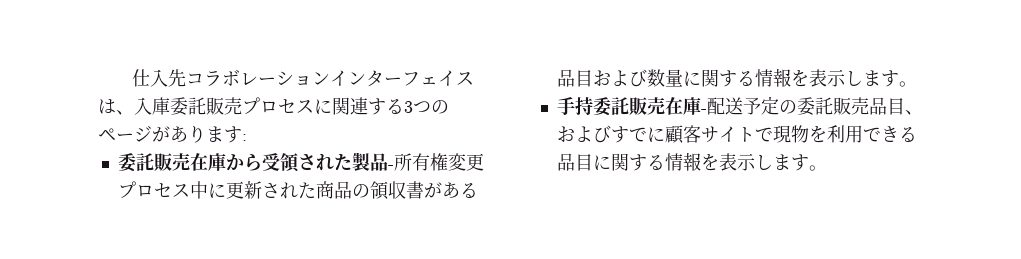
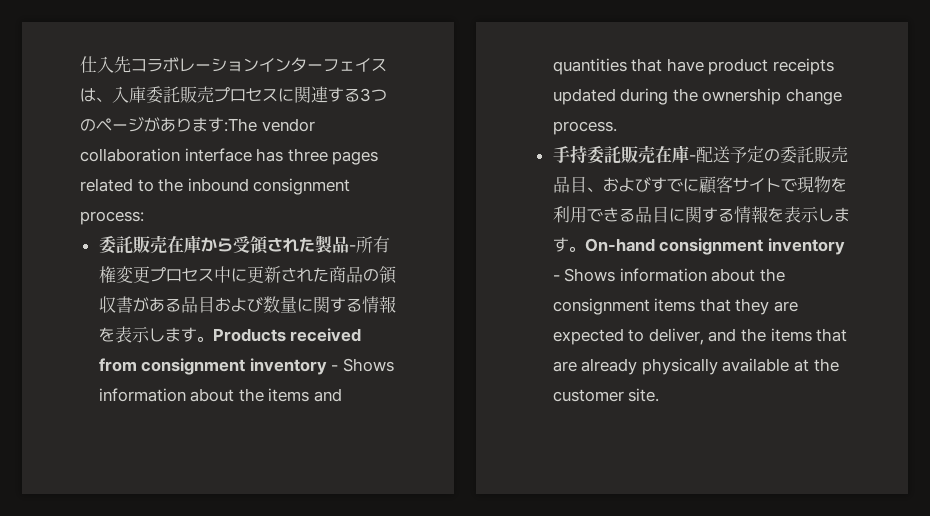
[242,134,247,141] : -> [224,118,315,132] [80,148,379,165] [80,178,351,195] [80,211,144,225] :The vendor collaboration interface has three pages related to the inbound consignment process:
(917, 84) none -> [212,328,362,342] [98,358,395,375] [98,388,343,402] [552,58,835,75] [552,88,843,105] [552,121,617,135] Products received from consignment inventory - Shows information about the items and quantities that have product receipts updated during the ownership change process.
(827, 168) none -> [584,238,845,255] [552,268,786,282] [552,298,799,315] [552,328,848,345] [552,358,839,375] [552,388,660,402] On-hand consignment inventory - Shows information about the consignment items that they are expected to deliver, and the items that are already physically available at the customer site.

